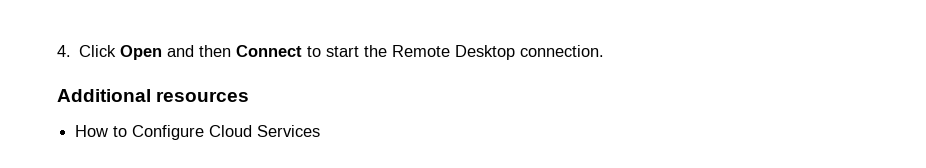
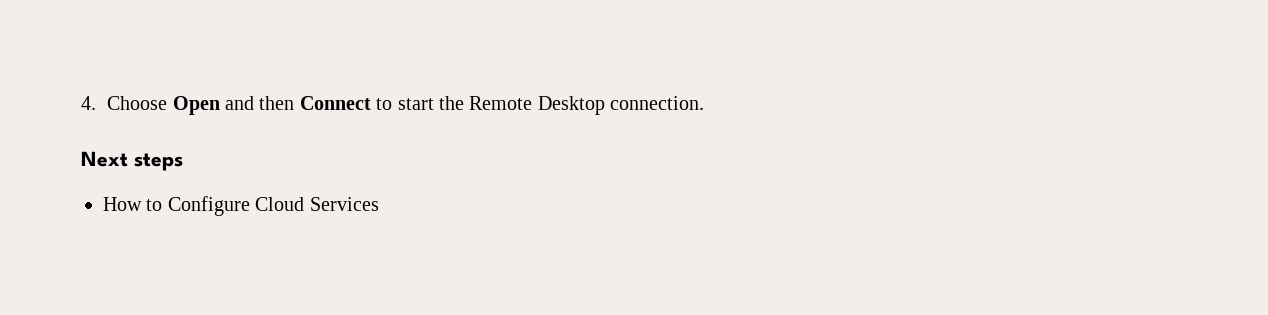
[79,45,117,57] Click -> [107,96,168,110] Choose
[57,89,250,102] Additional resources -> [81,151,183,171] Next steps

